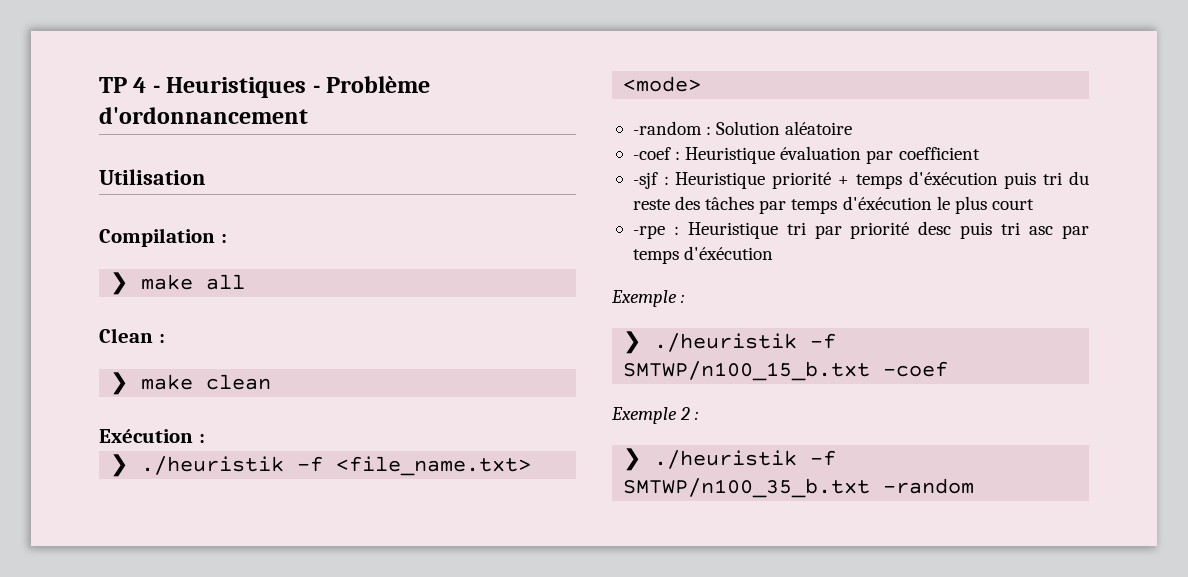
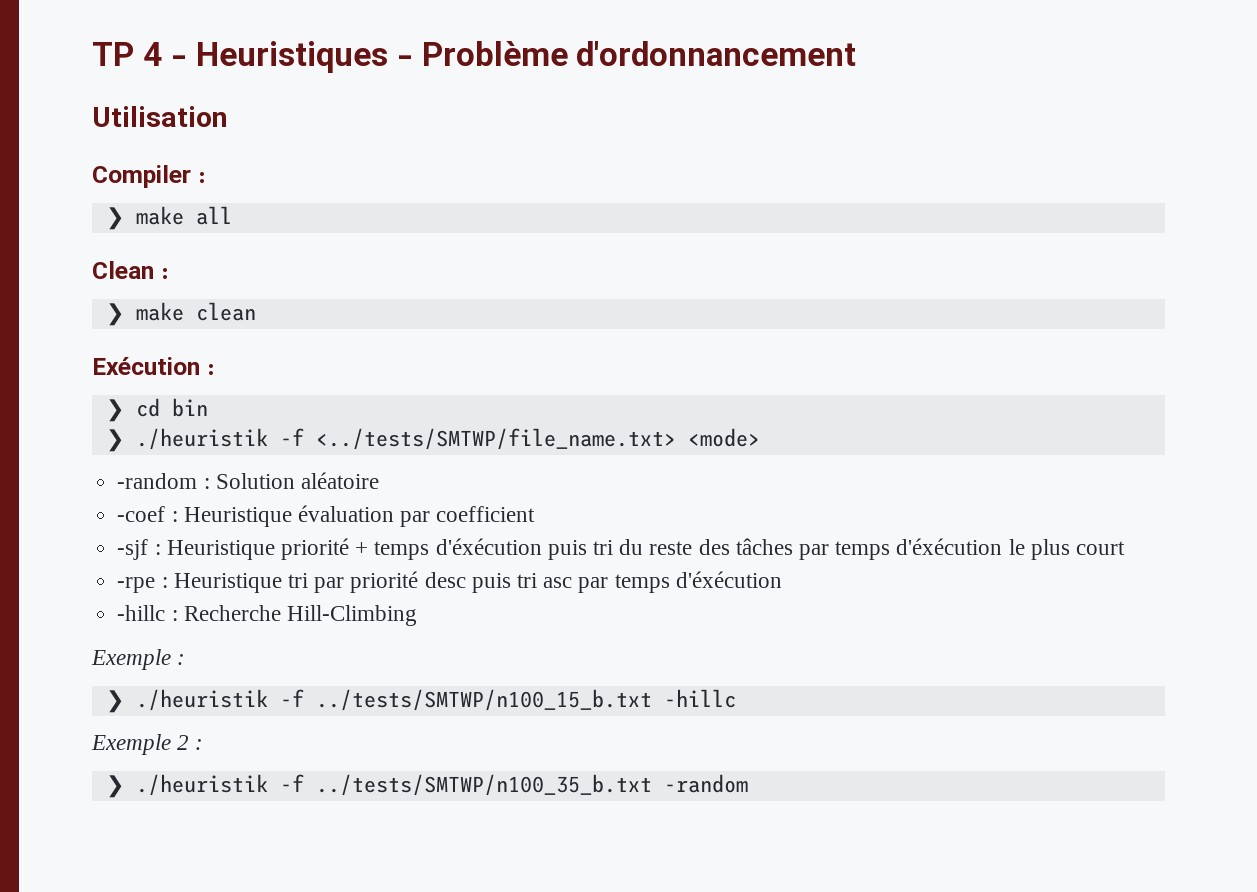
[99,228,215,247] Compilation -> [92,165,191,188] Compiler
[110,454,532,477] // ❯ ./heuristik -f <file_name.txt> -> [105,398,208,422] [105,428,676,452] // ❯ cd bin // ❯ ./heuristik -f <../tests/SMTWP/file_name.txt>
(774, 253) none -> [117,605,417,626] // -hillc : Recherche Hill-Climbing
[623,361,949,381] SMTWP/n100_15_b.txt -coef -> [315,689,736,711] ../tests/SMTWP/n100_15_b.txt -hillc
[623,478,871,498] SMTWP/n100_35_b.txt -> [315,774,652,796] ../tests/SMTWP/n100_35_b.txt

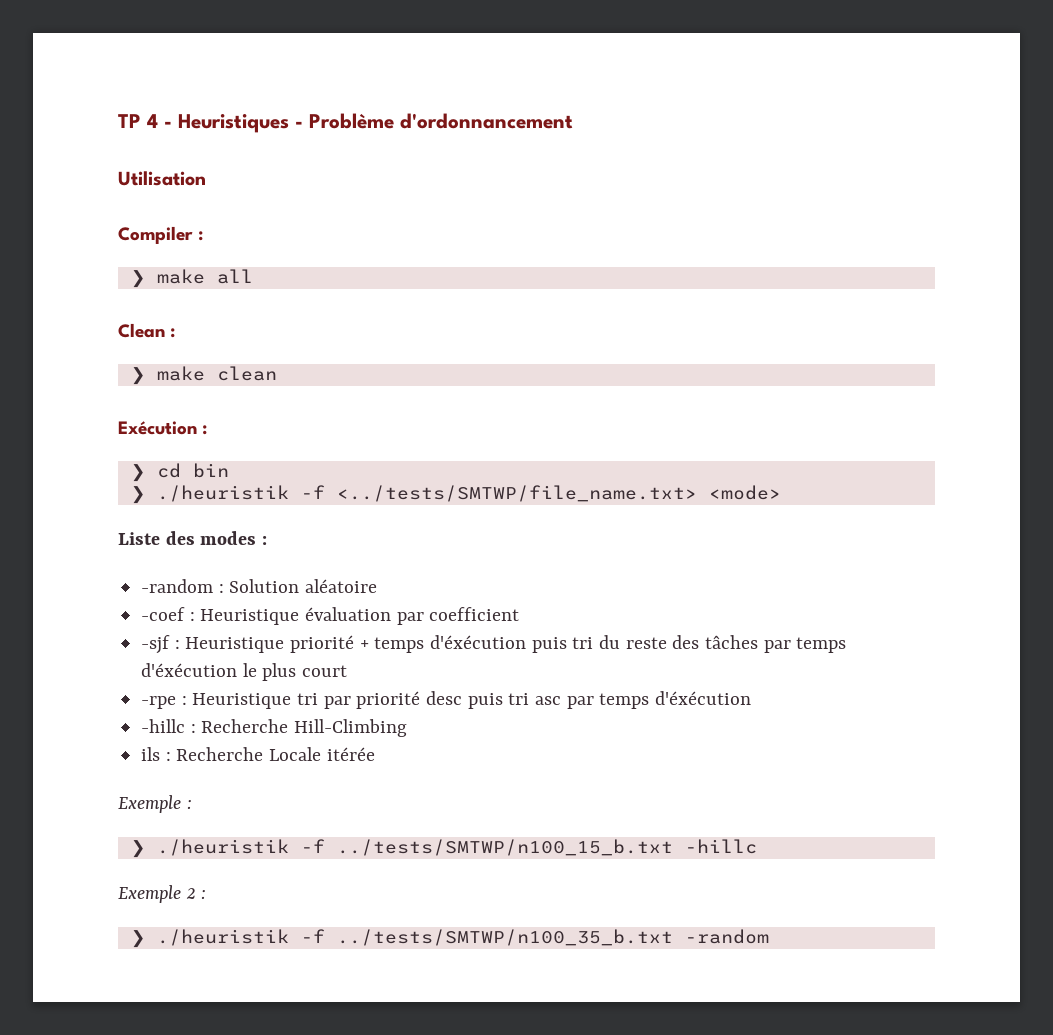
(760, 437) none -> [118,531,268,545] // Liste des modes :
(417, 615) none -> [141,747,375,761] // ils : Recherche Locale itérée

